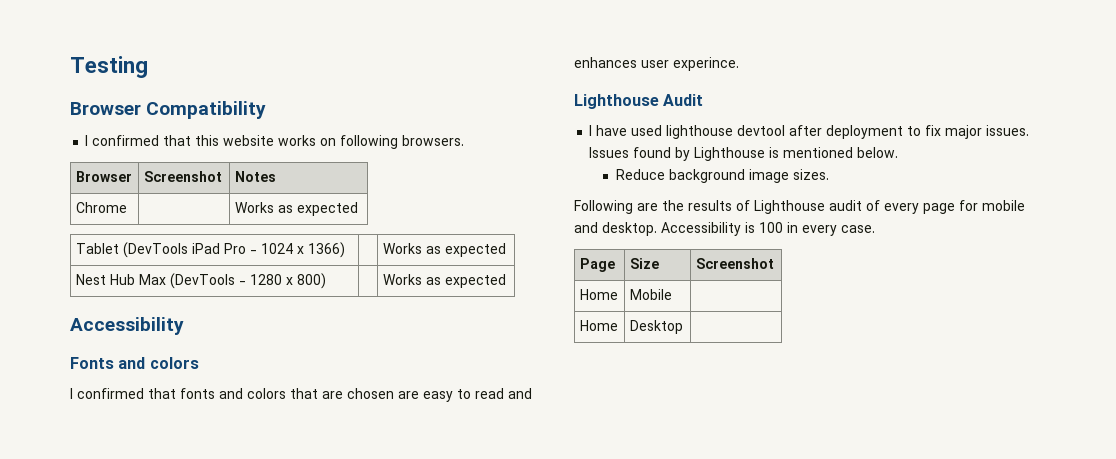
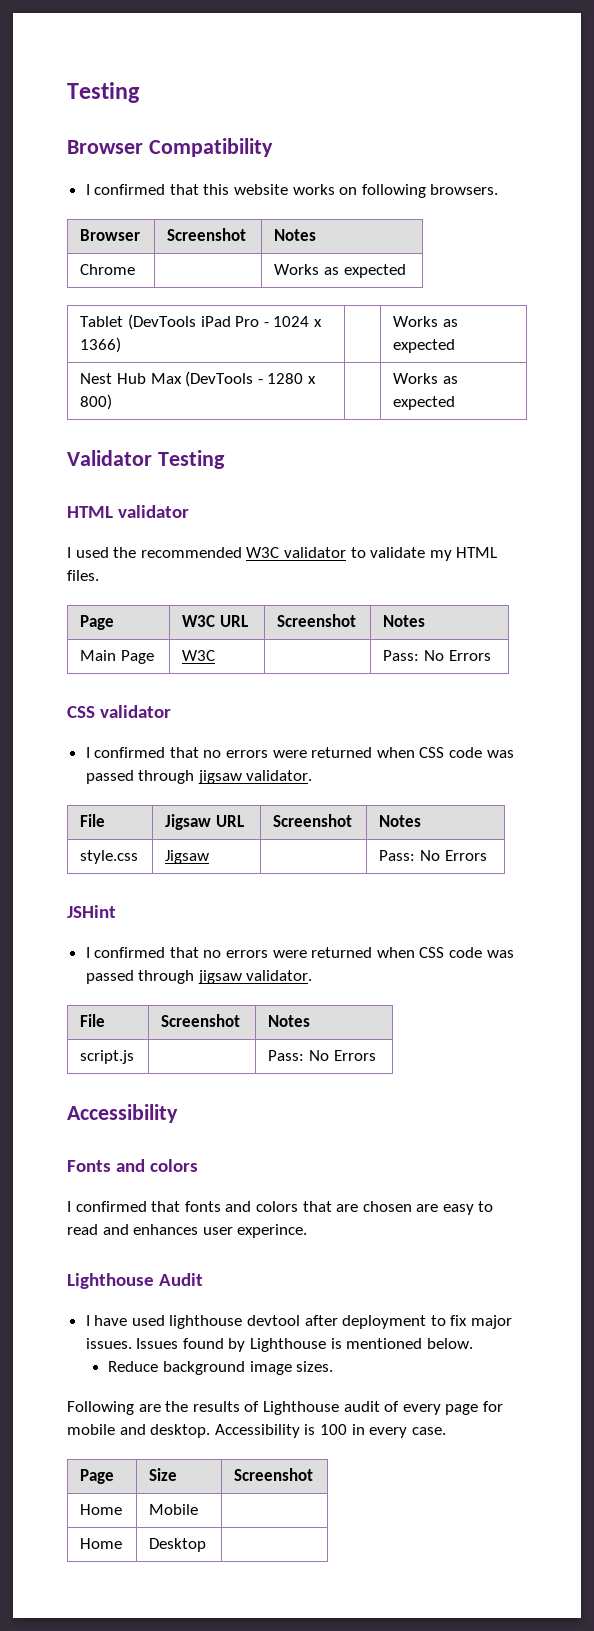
(506, 281) none -> [67,450,225,469] [67,505,190,518] [67,547,498,561] [67,570,99,581] [80,615,115,630] [182,615,248,627] [277,614,357,627] [383,615,426,627] [80,650,154,664] [182,650,216,661] [383,650,491,661] [67,705,172,718] [85,747,514,758] [85,770,313,784] [80,814,106,827] [165,814,244,830] [273,814,353,827] [379,815,422,827] [80,850,139,864] [165,850,210,864] [379,850,487,861] [67,905,116,918] [85,947,514,958] [85,970,313,984] [80,1014,106,1027] [161,1014,241,1027] [268,1015,311,1027] [80,1050,135,1064] [268,1050,376,1061] // Validator Testing // HTML validator // I used the recommended W3C validator to validate my HTML files. // Page | W3C URL | Screenshot | Notes // Main Page | W3C | | Pass: No Errors // CSS validator // I confirmed that no errors were returned when CSS code was passed through jigsaw validator. // File | Jigsaw URL | Screenshot | Notes // style.css | Jigsaw | | Pass: No Errors // JSHint // I confirmed that no errors were returned when CSS code was passed through jigsaw validator. // File | Screenshot | Notes // script.js | | Pass: No Errors

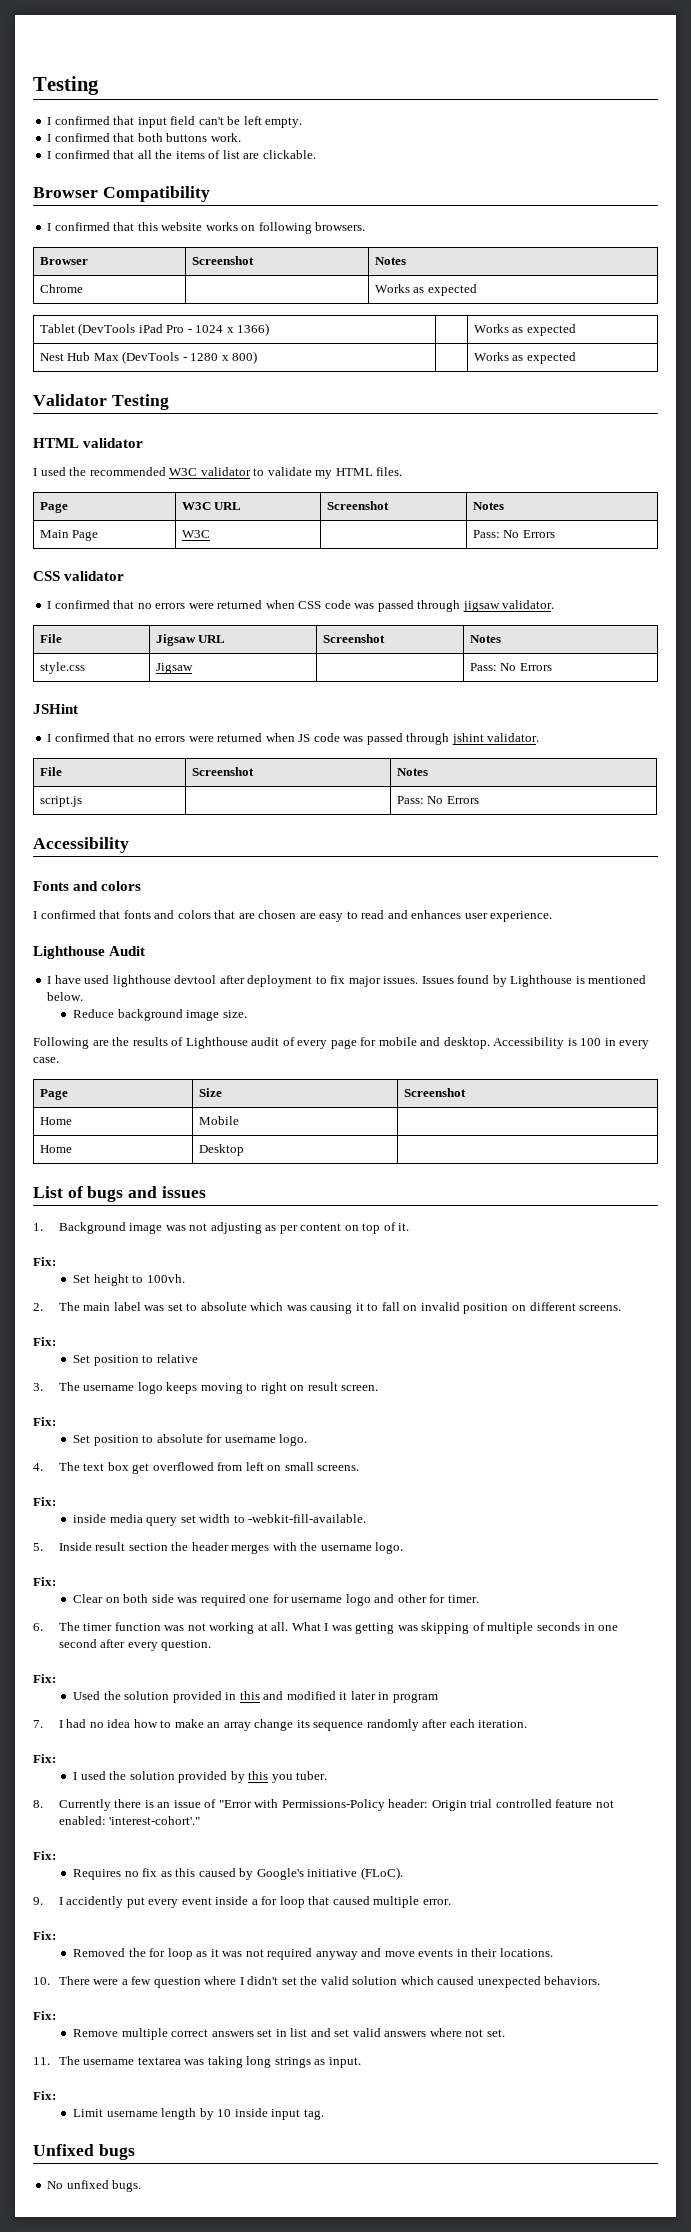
[67,82,140,103] Testing -> [33,76,99,95] [47,116,303,128] [47,133,241,142] [47,150,316,159] Testing // I confirmed that input field can't be left empty. // I confirmed that both buttons work. // I confirmed that all the items of list are clickable.
[419,947,514,958] [85,970,242,984] CSS code was passed through jigsaw -> [298,733,484,745] JS code was passed through jshint
[237,1224,308,1238] experince. -> [490,911,553,922] experience.
[296,1361,334,1372] sizes. -> [222,1010,247,1018] size.
(207, 1545) none -> [33,1186,206,1202] [33,1222,410,1234] [33,1257,56,1266] [73,1274,185,1286] [33,1302,622,1314] [33,1337,56,1346] [73,1354,198,1366] [33,1382,379,1394] [33,1417,56,1426] [73,1434,308,1446] [33,1462,360,1474] [33,1497,56,1506] [73,1514,367,1526] [33,1542,404,1554] [33,1577,56,1586] [73,1594,479,1606] [33,1622,619,1634] [58,1639,212,1651] [33,1674,56,1683] [73,1691,438,1703] [33,1719,528,1731] [33,1754,56,1763] [73,1771,328,1783] [33,1799,614,1811] [58,1816,201,1825] [33,1851,56,1860] [73,1867,403,1880] [33,1896,451,1908] [33,1931,56,1940] [73,1948,553,1960] [33,1976,601,1988] [33,2011,56,2020] [73,2028,505,2040] [33,2056,361,2068] [33,2091,56,2100] [73,2108,324,2120] [33,2144,135,2160] [47,2180,142,2192] // List of bugs and issues // 1. Background image was not adjusting as per content on top of it. // Fix: // Set height to 100vh. // 2. The main label was set to absolute which was causing it to fall on invalid position on different screens. // Fix: // Set position to relative // 3. The username logo keeps moving to right on result screen. // Fix: // Set position to absolute for username logo. // 4. The text box get overflowed from left on small screens. // Fix: // inside media query set width to -webkit-fill-available. // 5. Inside result section the header merges with the username logo. // Fix: // Clear on both side was required one for username logo and other for timer. // 6. The timer function was not working at all. What I was getting was skipping of multiple seconds in one second after every question. // Fix: // Used the solution provided in this and modified it later in program // 7. I had no idea how to make an array change its sequence randomly after each iteration. // Fix: // I used the solution provided by this you tuber. // 8. Currently there is an issue of "Error with Permissions-Policy header: Origin trial controlled feature not enabled: 'interest-cohort'." // Fix: // Requires no fix as this caused by Google's initiative (FLoC). // 9. I accidently put every event inside a for loop that caused multiple error. // Fix: // Removed the for loop as it was not required anyway and move events in their locations. // 10. There were a few question where I didn't set the valid solution which caused unexpected behaviors. // Fix: // Remove multiple correct answers set in list and set valid answers where not set. // 11. The username textarea was taking long strings as input. // Fix: // Limit username length by 10 inside input tag. // Unfixed bugs // No unfixed bugs.

